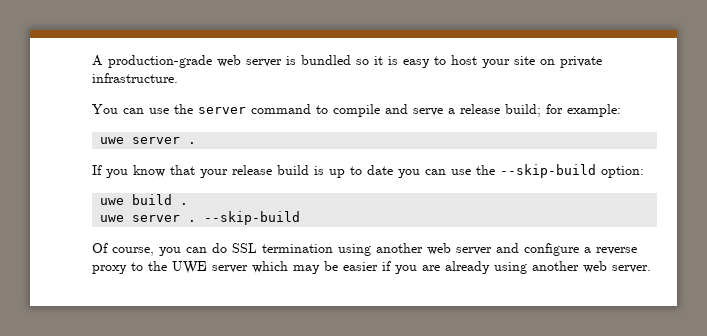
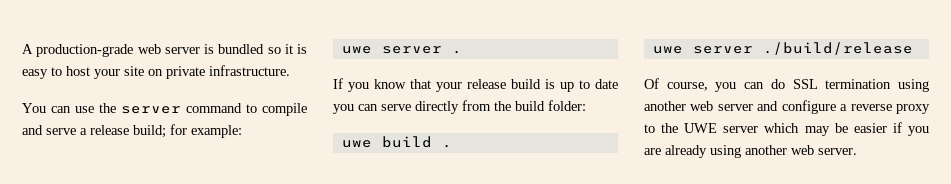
[451,164,644,178] use the --skip-build option: -> [381,100,586,114] serve directly from the build folder:
[188,211,301,225] . --skip-build -> [762,42,913,55] ./build/release

